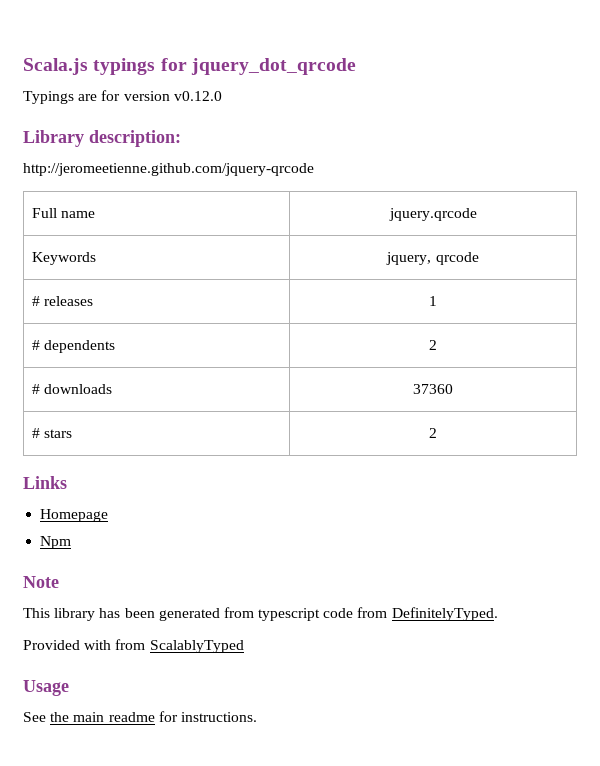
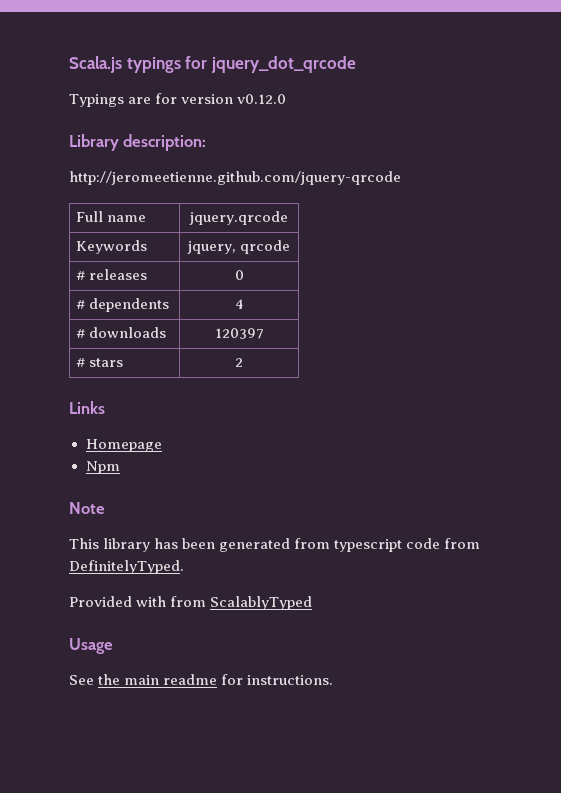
[429,296,437,306] 1 -> [234,270,244,280] 0
[429,340,437,350] 2 -> [234,299,244,309] 4
[413,384,453,394] 37360 -> [214,328,264,339] 120397

